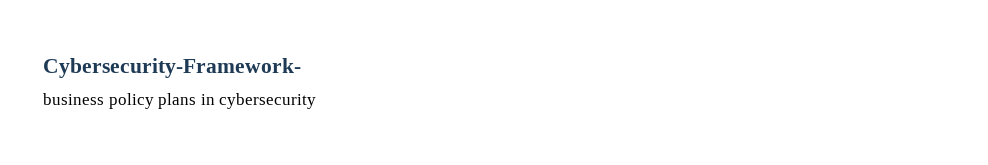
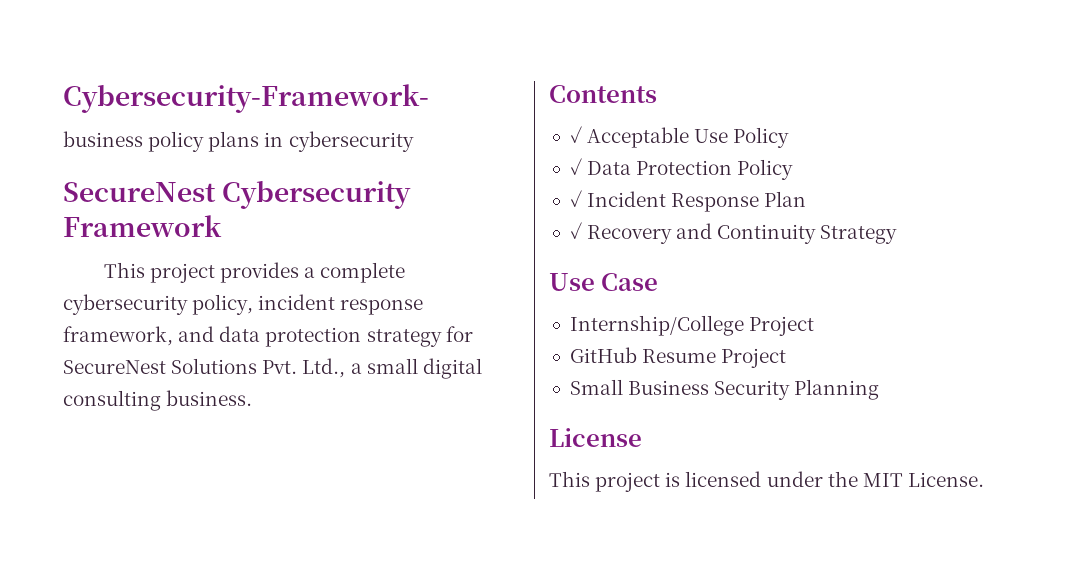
(317, 101) none -> [63,180,412,209] [63,215,222,237] [103,262,406,283] [63,294,424,315] [63,326,473,347] [63,358,482,379] [63,390,253,411] [549,85,657,103] [569,126,790,148] [569,158,794,180] [569,190,807,212] [569,222,898,244] [549,273,659,291] [569,315,815,336] [569,347,787,368] [569,379,880,400] [549,428,642,447] [549,471,984,492] // SecureNest Cybersecurity Framework // This project provides a complete cybersecurity policy, incident response framework, and data protection strategy for SecureNest Solutions Pvt. Ltd., a small digital consulting business. // Contents // ✓ Acceptable Use Policy // ✓ Data Protection Policy // ✓ Incident Response Plan // ✓ Recovery and Continuity Strategy // Use Case // Internship/College Project // GitHub Resume Project // Small Business Security Planning // License // This project is licensed under the MIT License.

